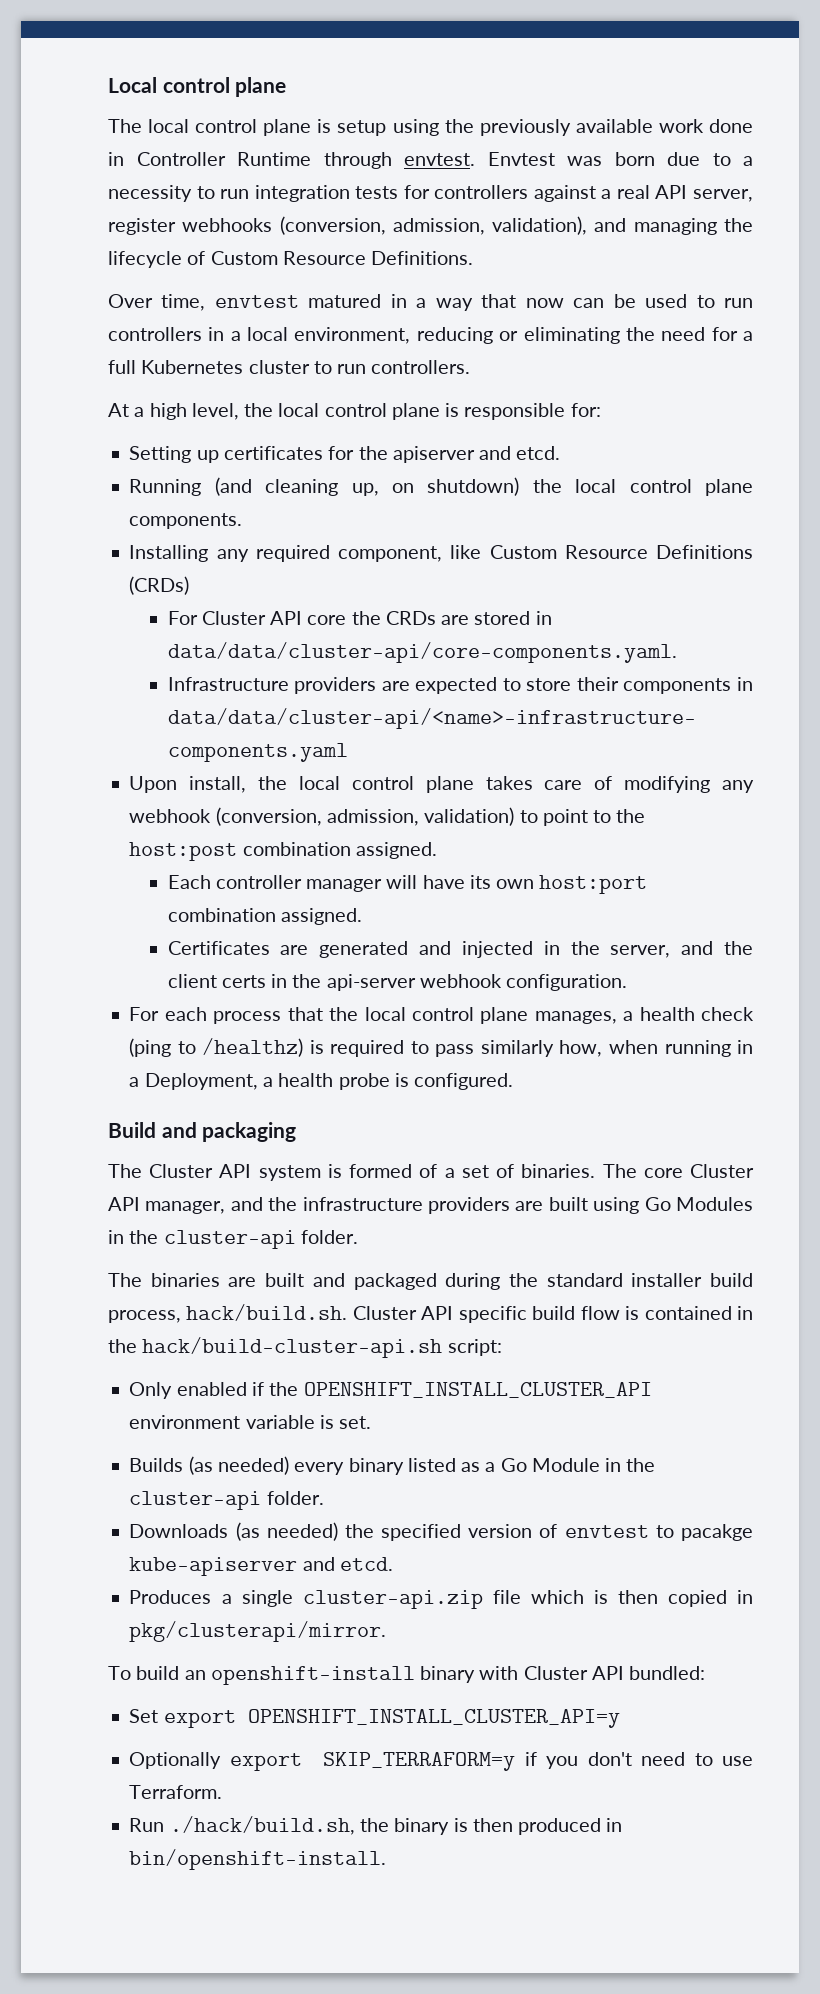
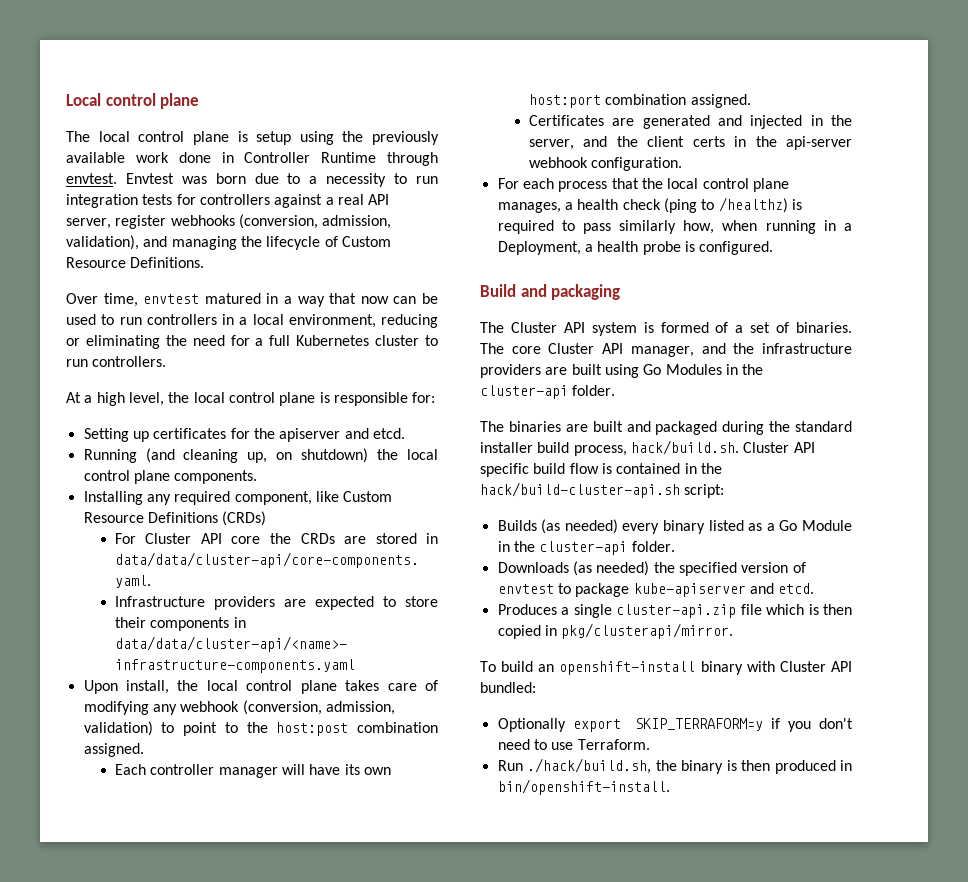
[129,1382,652,1399] [129,1415,372,1429] // Only enabled if the OPENSHIFT_INSTALL_CLUSTER_API environment variable is set. -> (725, 491) none
[681,1524,753,1541] pacakge -> [575,583,630,597] package
[129,1709,620,1728] // Set export OPENSHIFT_INSTALL_CLUSTER_API=y -> (536, 687) none

